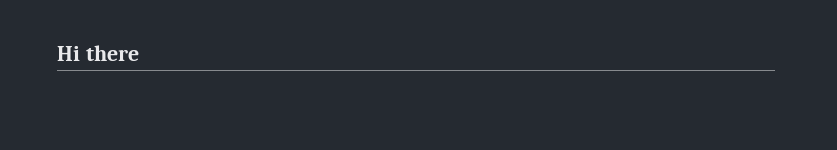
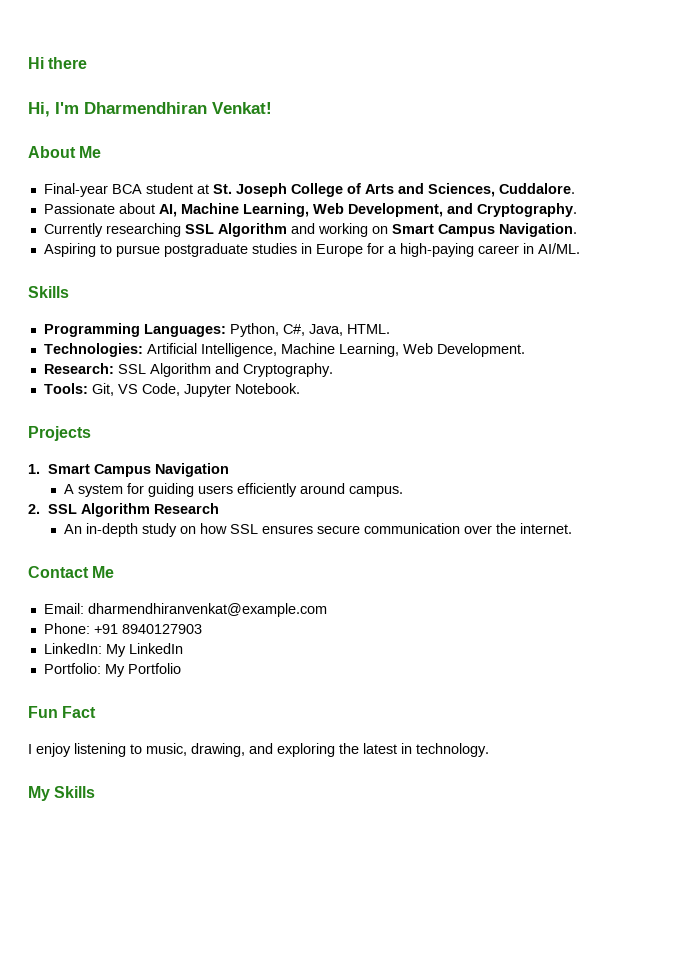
(139, 53) none -> [28,102,272,117] [28,146,102,158] [43,183,575,197] [43,203,577,217] [43,223,577,237] [43,243,580,257] [28,286,69,298] [43,323,390,337] [43,343,525,357] [43,363,333,377] [43,383,300,397] [28,426,91,441] [28,463,230,477] [64,483,404,497] [28,503,220,517] [64,523,573,537] [28,566,115,578] [43,603,327,617] [43,623,202,634] [43,643,183,657] [43,663,181,677] [28,706,97,718] [28,743,489,757] [28,786,96,801] // Hi, I'm Dharmendhiran Venkat! // About Me // Final-year BCA student at St. Joseph College of Arts and Sciences, Cuddalore. // Passionate about AI, Machine Learning, Web Development, and Cryptography. // Currently researching SSL Algorithm and working on Smart Campus Navigation. // Aspiring to pursue postgraduate studies in Europe for a high-paying career in AI/ML. // Skills // Programming Languages: Python, C#, Java, HTML. // Technologies: Artificial Intelligence, Machine Learning, Web Development. // Research: SSL Algorithm and Cryptography. // Tools: Git, VS Code, Jupyter Notebook. // Projects // 1. Smart Campus Navigation // A system for guiding users efficiently around campus. // 2. SSL Algorithm Research // An in-depth study on how SSL ensures secure communication over the internet. // Contact Me // Email: dharmendhiranvenkat@example.com // Phone: +91 8940127903 // LinkedIn: My LinkedIn // Portfolio: My Portfolio // Fun Fact // I enjoy listening to music, drawing, and exploring the latest in technology. // My Skills

